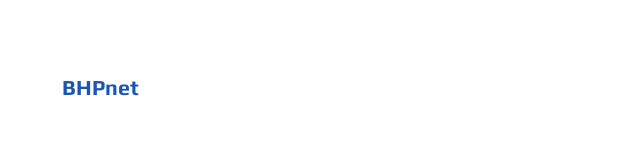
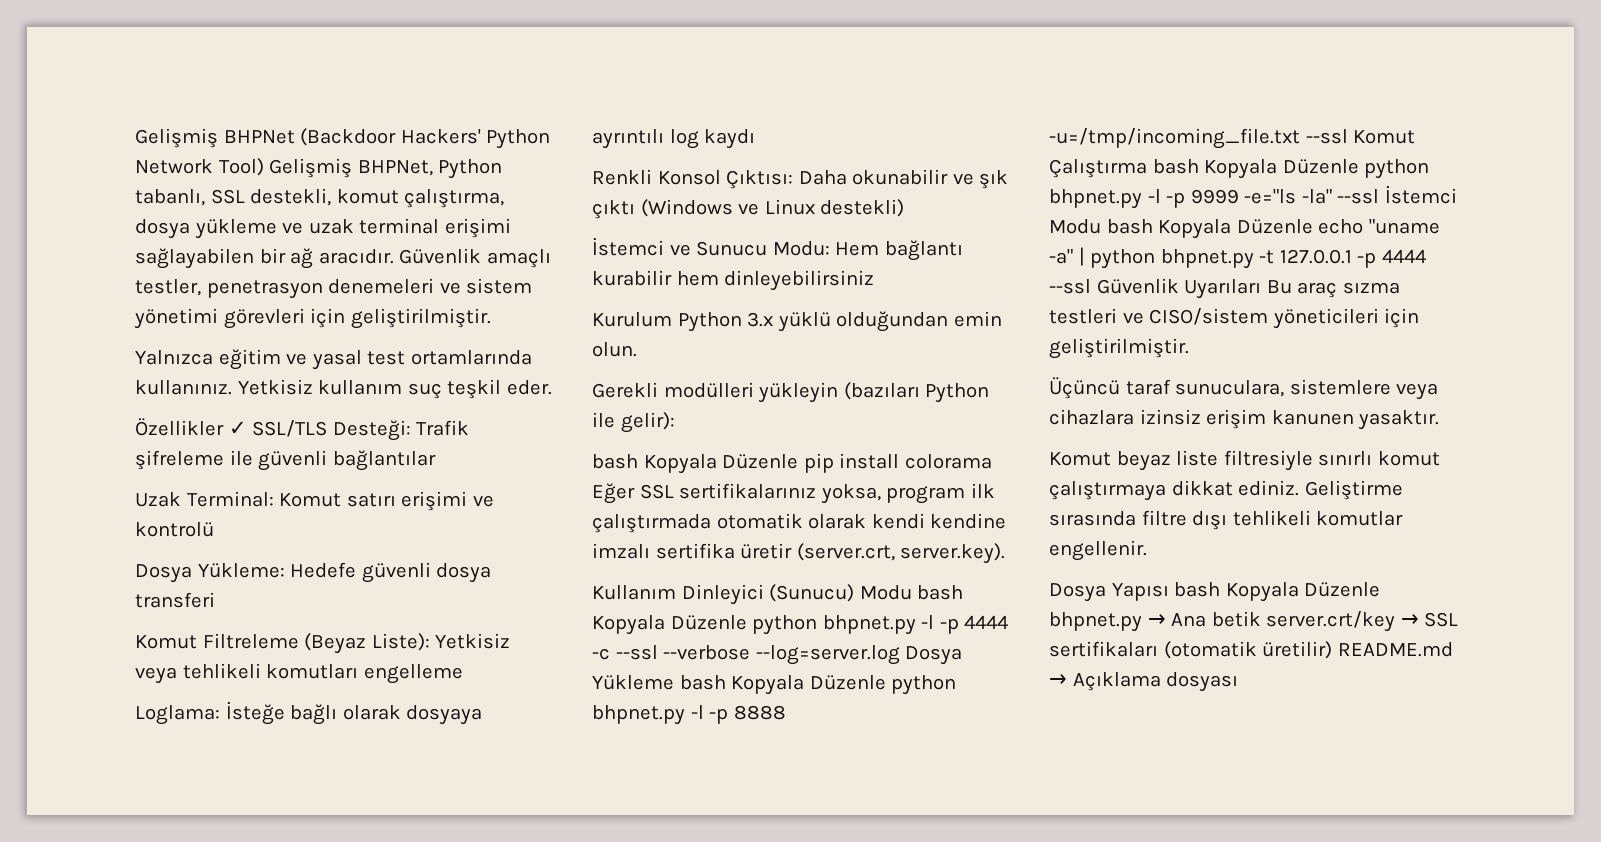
[62,81,139,96] BHPnet -> [135,128,551,149] [135,158,503,179] [135,188,505,208] [135,218,511,239] [135,248,551,269] [135,278,533,299] [134,308,491,329] [135,349,532,370] [135,379,552,399] [135,418,470,441] [135,450,436,471] [135,491,494,511] [135,522,214,537] [135,562,492,583] [135,592,215,608] [135,633,511,654] [135,663,463,684] [135,701,483,725] [592,129,756,149] [592,169,1009,189] [592,199,905,219] [592,237,963,261] [592,270,875,291] [592,311,1002,332] [592,342,637,357] [592,382,990,403] [592,412,675,433] [592,453,992,474] [592,483,995,504] [592,513,1007,533] [592,543,1006,564] [592,584,964,605] [592,615,1009,635] [592,645,963,665] [592,675,957,695] [592,705,786,725] [1049,128,1416,149] [1049,159,1430,179] [1049,185,1457,209] [1049,219,1440,239] [1049,247,1426,269] [1049,278,1400,299] [1049,308,1420,329] [1049,338,1189,359] [1049,377,1439,400] [1049,409,1440,430] [1049,450,1440,471] [1049,480,1403,501] [1049,510,1404,530] [1049,540,1147,561] [1049,582,1381,602] [1049,611,1459,632] [1049,641,1453,659] [1049,672,1239,692] Gelişmiş BHPNet (Backdoor Hackers' Python Network Tool) Gelişmiş BHPNet, Python tabanlı, SSL destekli, komut çalıştırma, dosya yükleme ve uzak terminal erişimi sağlayabilen bir ağ aracıdır. Güvenlik amaçlı testler, penetrasyon denemeleri ve sistem yönetimi görevleri için geliştirilmiştir. // Yalnızca eğitim ve yasal test ortamlarında kullanınız. Yetkisiz kullanım suç teşkil eder. // Özellikler ✓ SSL/TLS Desteği: Trafik şifreleme ile güvenli bağlantılar // Uzak Terminal: Komut satırı erişimi ve kontrolü // Dosya Yükleme: Hedefe güvenli dosya transferi // Komut Filtreleme (Beyaz Liste): Yetkisiz veya tehlikeli komutları engelleme // Loglama: İsteğe bağlı olarak dosyaya ayrıntılı log kaydı // Renkli Konsol Çıktısı: Daha okunabilir ve şık çıktı (Windows ve Linux destekli) // İstemci ve Sunucu Modu: Hem bağlantı kurabilir hem dinleyebilirsiniz // Kurulum Python 3.x yüklü olduğundan emin olun. // Gerekli modülleri yükleyin (bazıları Python ile gelir): // bash Kopyala Düzenle pip install colorama Eğer SSL sertifikalarınız yoksa, program ilk çalıştırmada otomatik olarak kendi kendine imzalı sertifika üretir (server.crt, server.key). // Kullanım Dinleyici (Sunucu) Modu bash Kopyala Düzenle python bhpnet.py -l -p 4444 -c --ssl --verbose --log=server.log Dosya Yükleme bash Kopyala Düzenle python bhpnet.py -l -p 8888 -u=/tmp/incoming_file.txt --ssl Komut Çalıştırma bash Kopyala Düzenle python bhpnet.py -l -p 9999 -e="ls -la" --ssl İstemci Modu bash Kopyala Düzenle echo "uname -a" | python bhpnet.py -t 127.0.0.1 -p 4444 --ssl Güvenlik Uyarıları Bu araç sızma testleri ve CISO/sistem yöneticileri için geliştirilmiştir. // Üçüncü taraf sunuculara, sistemlere veya cihazlara izinsiz erişim kanunen yasaktır. // Komut beyaz liste filtresiyle sınırlı komut çalıştırmaya dikkat ediniz. Geliştirme sırasında filtre dışı tehlikeli komutlar engellenir. // Dosya Yapısı bash Kopyala Düzenle bhpnet.py → Ana betik server.crt/key → SSL sertifikaları (otomatik üretilir) README.md → Açıklama dosyası

